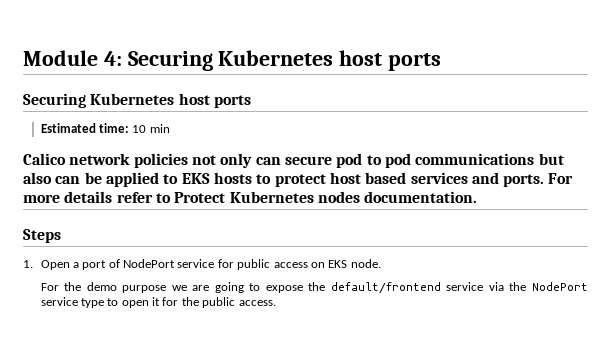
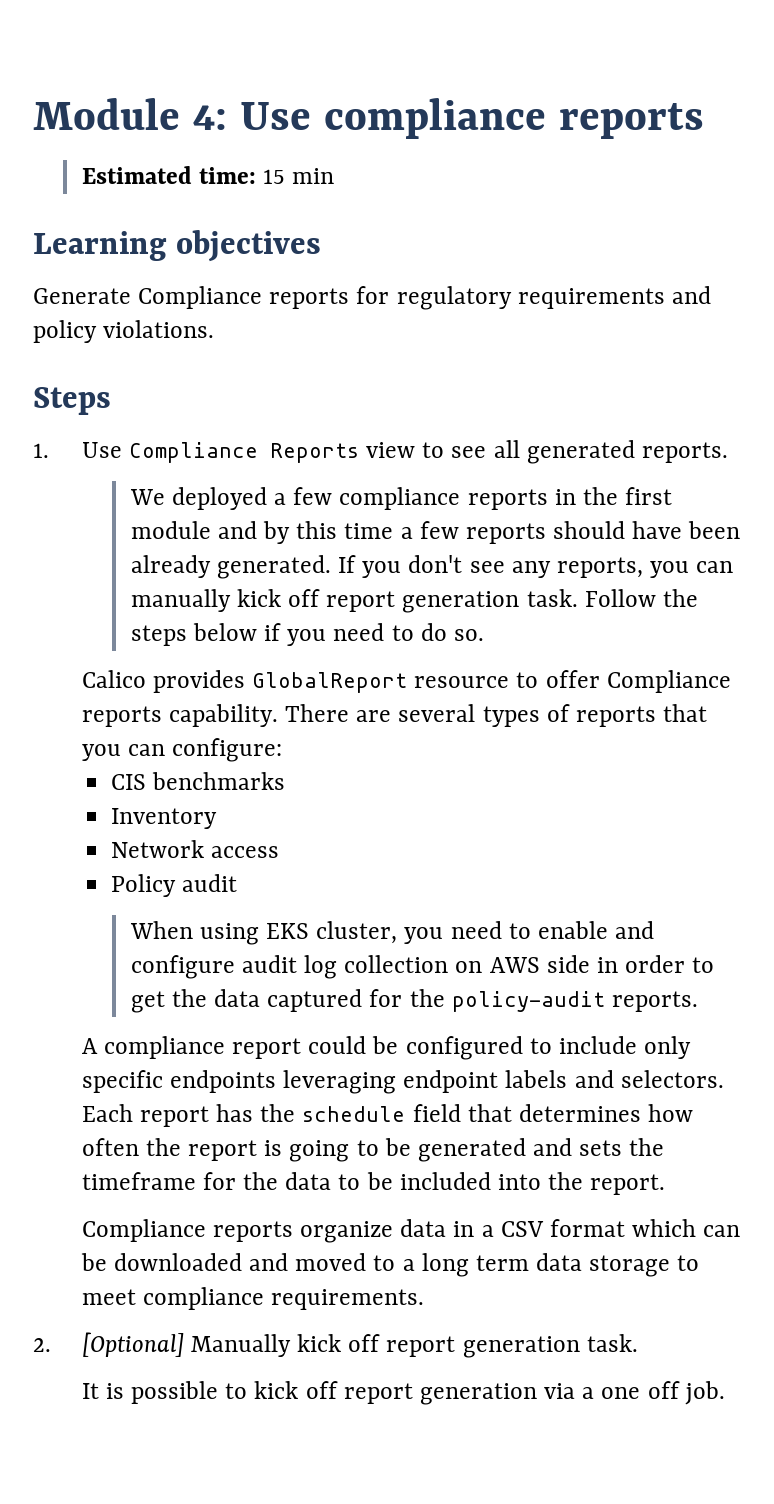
[127,50,442,71] [23,93,251,108] Securing Kubernetes host ports // Securing Kubernetes host ports -> [239,98,704,139] Use compliance reports
[132,125,147,133] 10 -> [263,169,286,184] 15
[23,153,564,168] [23,172,574,187] [23,191,478,203] [23,229,61,243] [23,259,381,270] [40,282,588,294] [40,297,276,308] Calico network policies not only can secure pod to pod communications but also can be applied to EKS hosts to protect host based services and ports. For more details refer to Protect Kubernetes nodes documentation. // Steps // 1. Open a port of NodePort service for public access on EKS node. // For the demo purpose we are going to expose the default/frontend service via the NodePort service type to open it for the public access. -> [33,230,321,262] [33,286,711,310] [33,320,215,343] [33,387,111,415] [33,440,728,464] [129,487,672,510] [130,521,741,544] [130,555,734,579] [130,589,698,613] [130,623,484,646] [81,670,731,693] [81,704,708,727] [81,738,283,762] [111,772,286,790] [111,808,218,829] [111,840,280,858] [111,874,238,897] [129,921,654,945] [130,955,715,979] [130,989,698,1013] [81,1036,692,1060] [81,1070,724,1094] [81,1104,694,1127] [81,1138,665,1162] [81,1172,666,1195] [81,1219,741,1243] [80,1253,700,1277] [81,1287,425,1310] [33,1332,638,1358] [81,1381,725,1405] Learning objectives // Generate Compliance reports for regulatory requirements and policy violations. // Steps // 1. Use Compliance Reports view to see all generated reports. // We deployed a few compliance reports in the first module and by this time a few reports should have been already generated. If you don't see any reports, you can manually kick off report generation task. Follow the steps below if you need to do so. // Calico provides GlobalReport resource to offer Compliance reports capability. There are several types of reports that you can configure: // CIS benchmarks // Inventory // Network access // Policy audit // When using EKS cluster, you need to enable and configure audit log collection on AWS side in order to get the data captured for the policy-audit reports. // A compliance report could be configured to include only specific endpoints leveraging endpoint labels and selectors. Each report has the schedule field that determines how often the report is going to be generated and sets the timeframe for the data to be included into the report. // Compliance reports organize data in a CSV format which can be downloaded and moved to a long term data storage to meet compliance requirements. // 2. [Optional] Manually kick off report generation task. // It is possible to kick off report generation via a one off job.

